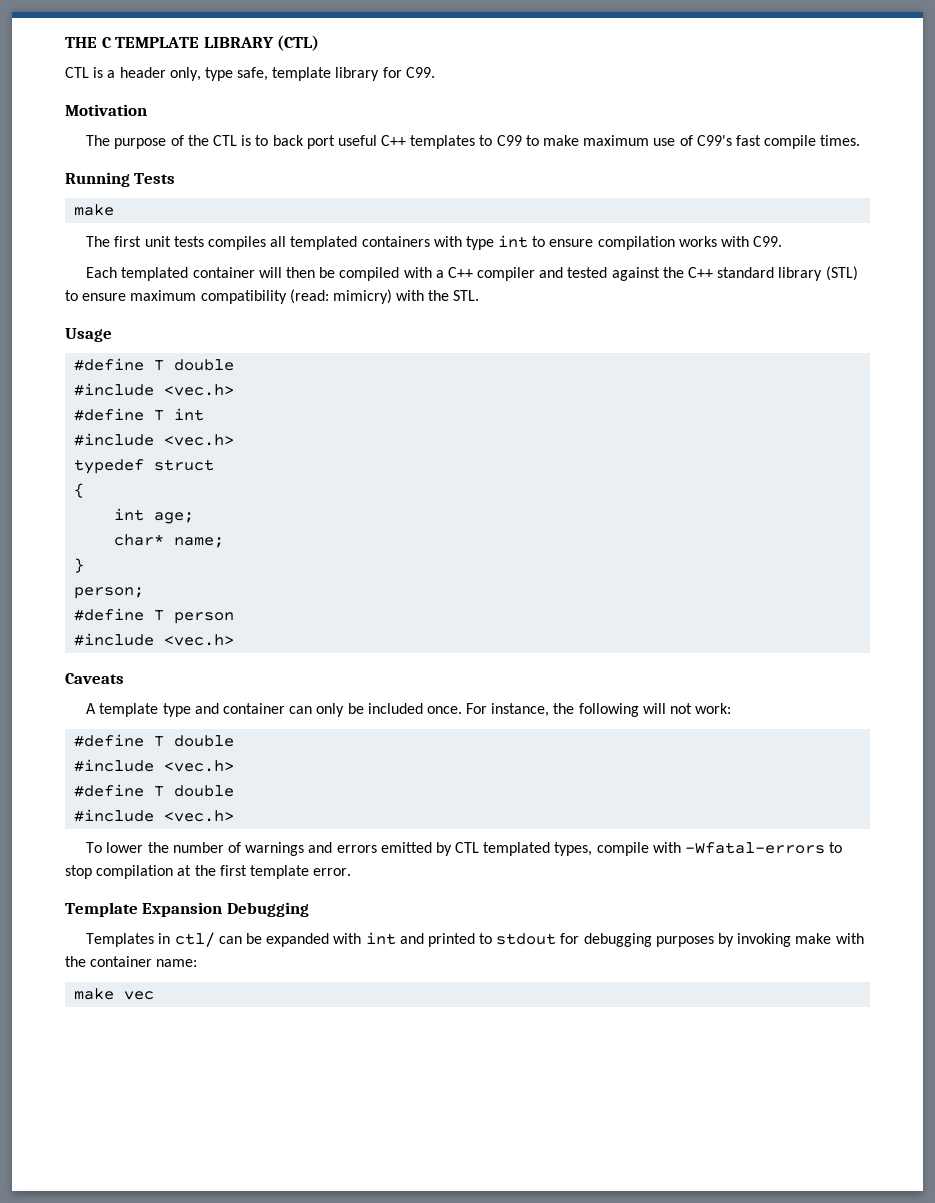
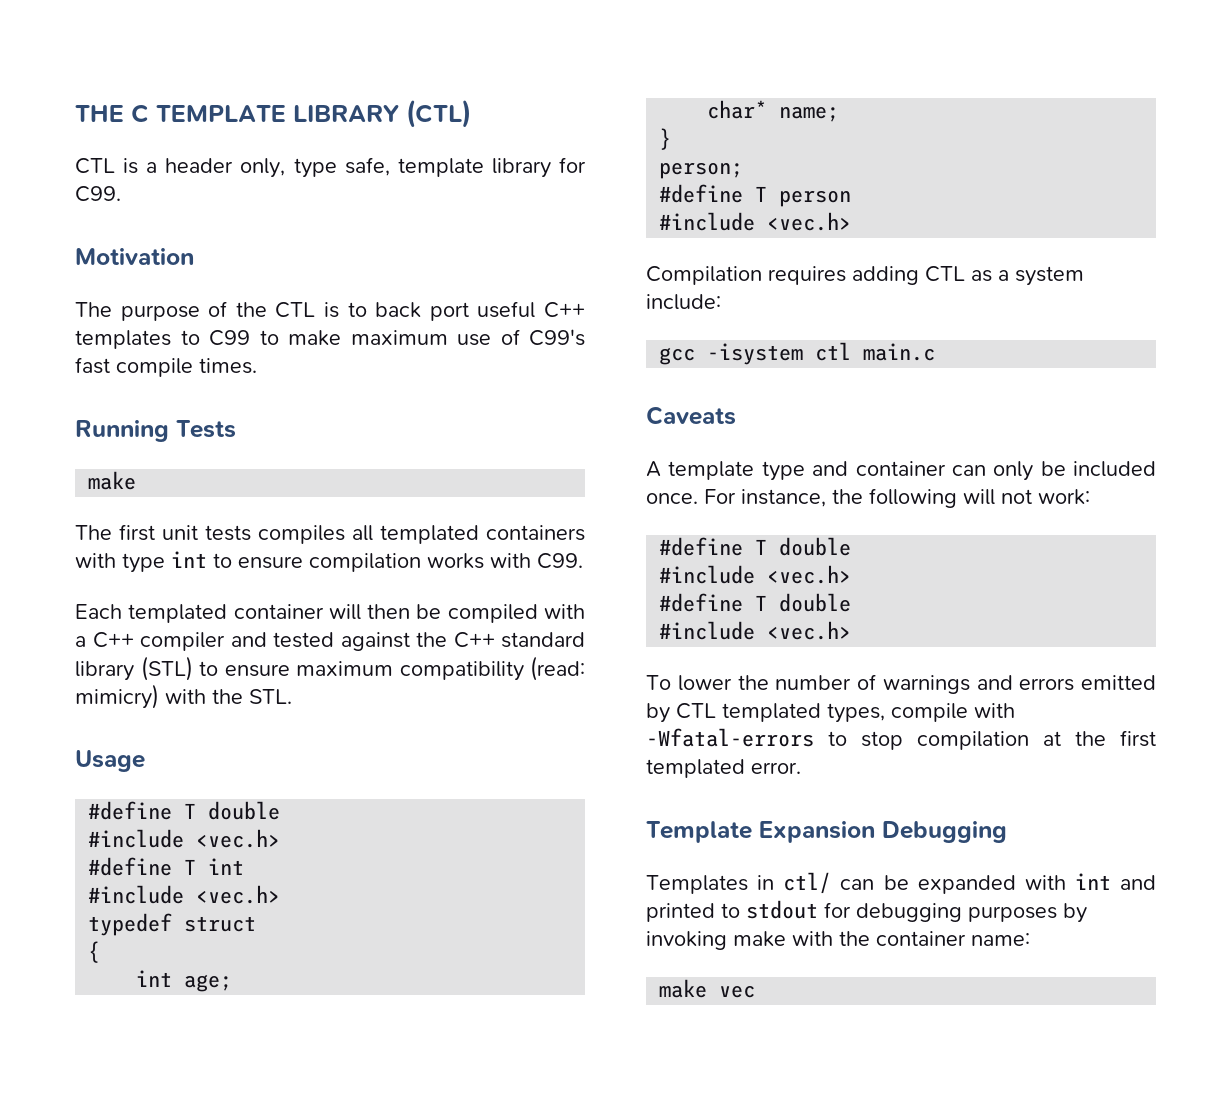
(235, 640) none -> [646,266,1084,286] [646,294,721,310] [659,342,936,365] // Compilation requires adding CTL as a system include: // gcc -isystem ctl main.c
[249,865,309,879] template -> [646,759,745,778] templated

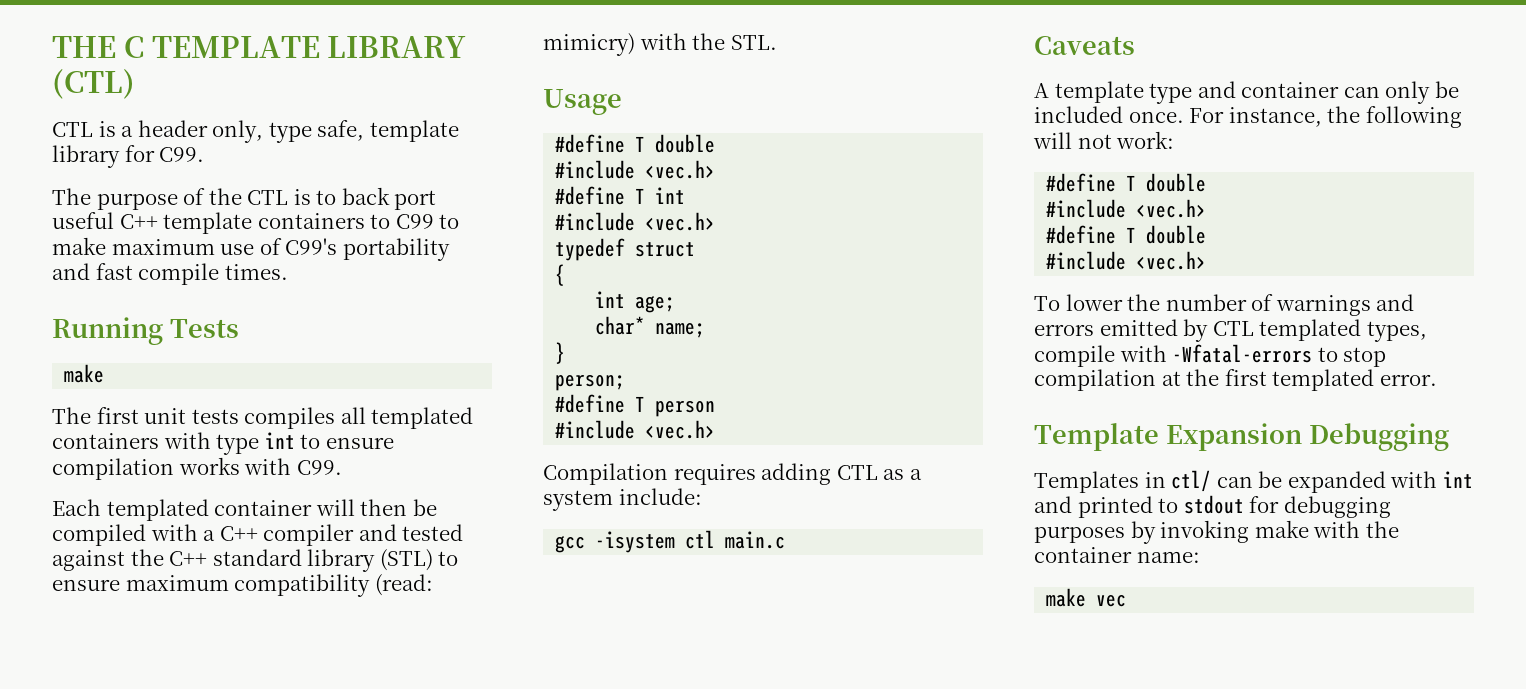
[75,248,194,265] // Motivation -> (205, 154) none
[75,330,171,349] templates -> [163,212,365,234] template containers
(585, 337) none -> [342,238,450,261] [52,263,90,280] portability and

